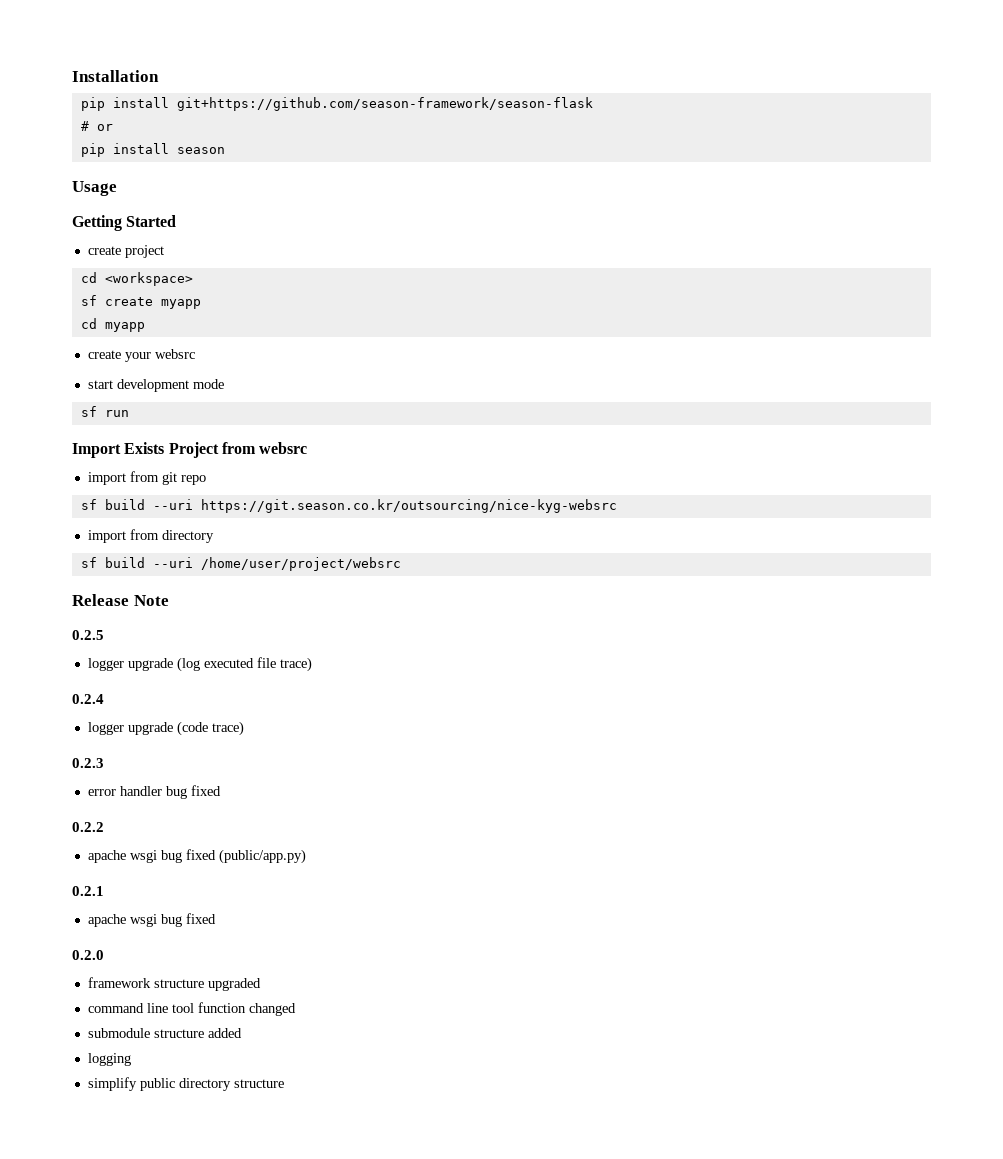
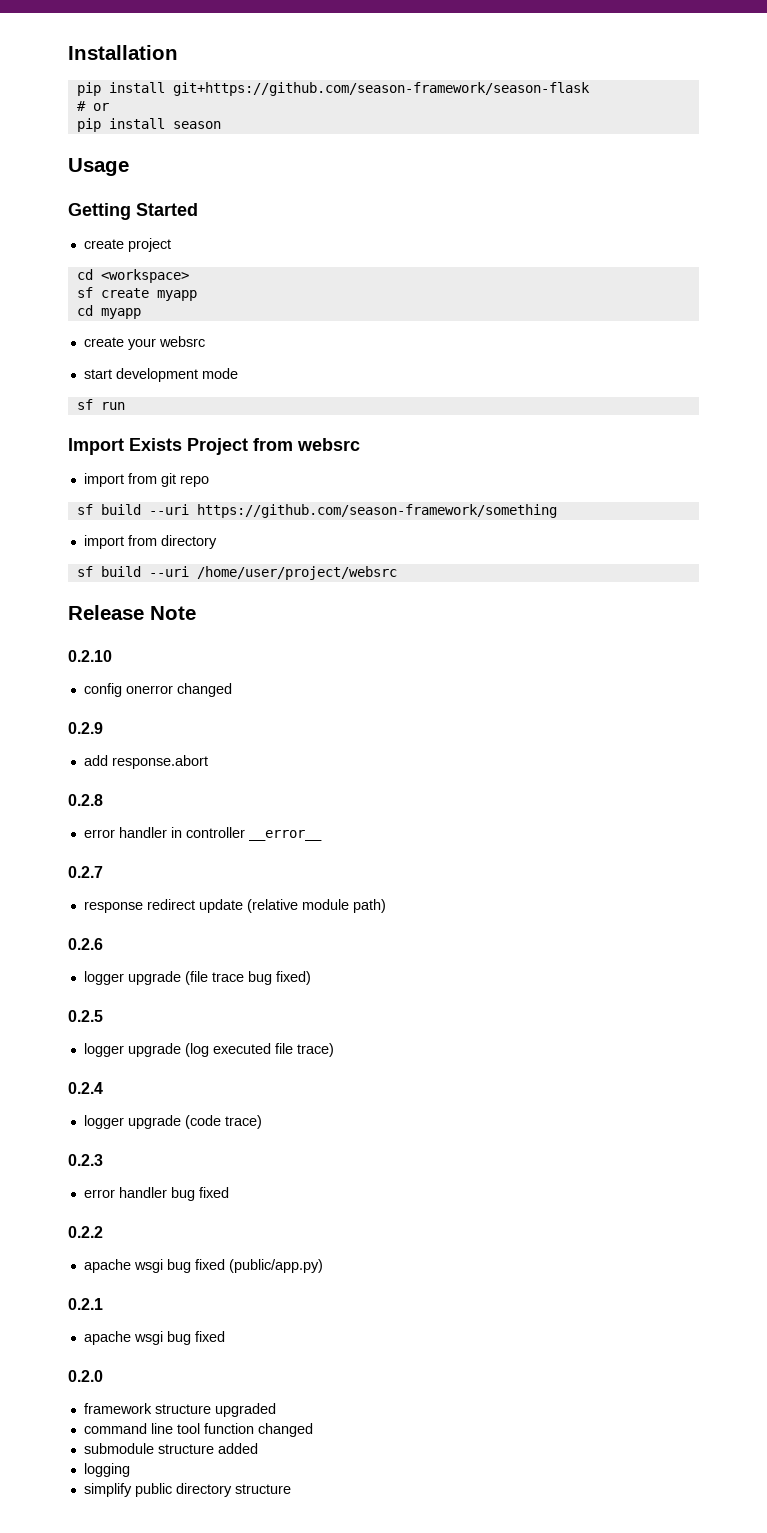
[200,499,617,513] https://git.season.co.kr/outsourcing/nice-kyg-websrc -> [196,504,557,518] https://github.com/season-framework/something
(169, 600) none -> [68,650,112,662] [83,683,232,697] [68,722,103,734] [83,755,208,769] [68,794,103,806] [83,827,322,841] [68,866,103,878] [83,899,386,913] [68,938,103,950] [83,971,311,985] // 0.2.10 // config onerror changed // 0.2.9 // add response.abort // 0.2.8 // error handler in controller __error__ // 0.2.7 // response redirect update (relative module path) // 0.2.6 // logger upgrade (file trace bug fixed)

